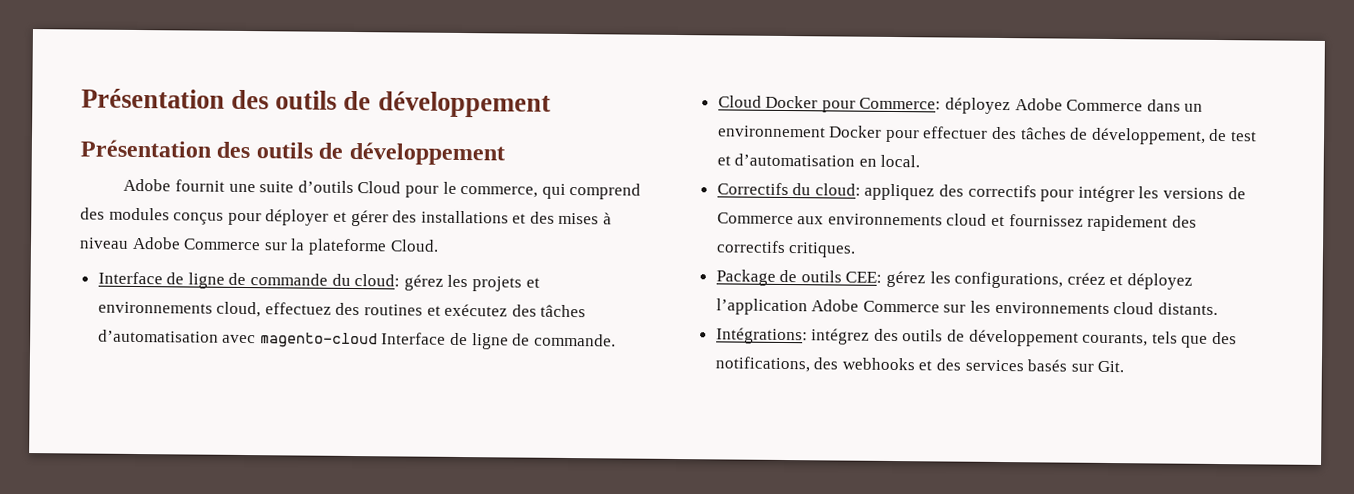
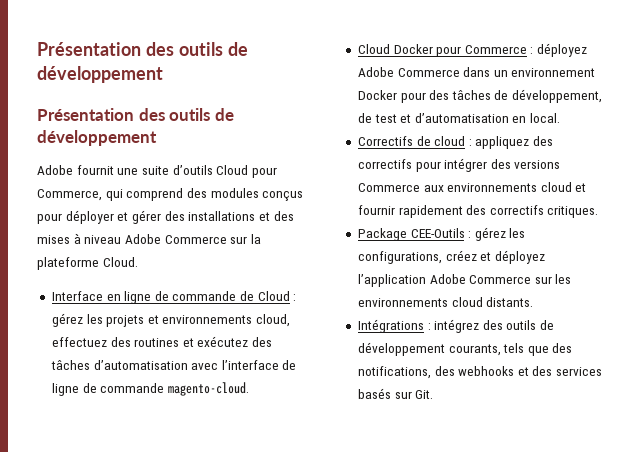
[442,181,539,198] le commerce, -> [37,189,102,201] Commerce,
[166,272,401,289] de ligne de commande du cloud: -> [106,291,297,304] en ligne de commande de Cloud :
[259,332,616,350] magento-cloud Interface de ligne de commande. -> [221,360,297,370] [51,382,249,396] l’interface de ligne de commande magento-cloud.
[859,97,942,110] Commerce: -> [464,45,534,54] Commerce :
[923,126,989,139] effectuer -> (426, 97) none
[792,183,861,196] du cloud: -> [416,136,472,146] de cloud :
[1138,186,1246,200] les versions de -> [490,159,561,169] des versions
[1008,214,1084,227] fournissez -> [357,205,395,215] fournir
[779,269,883,283] de outils CEE: -> [410,228,472,238] CEE-Outils :
[715,327,808,345] Intégrations: -> [357,319,431,333] Intégrations :

